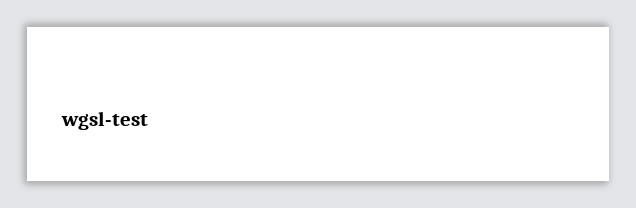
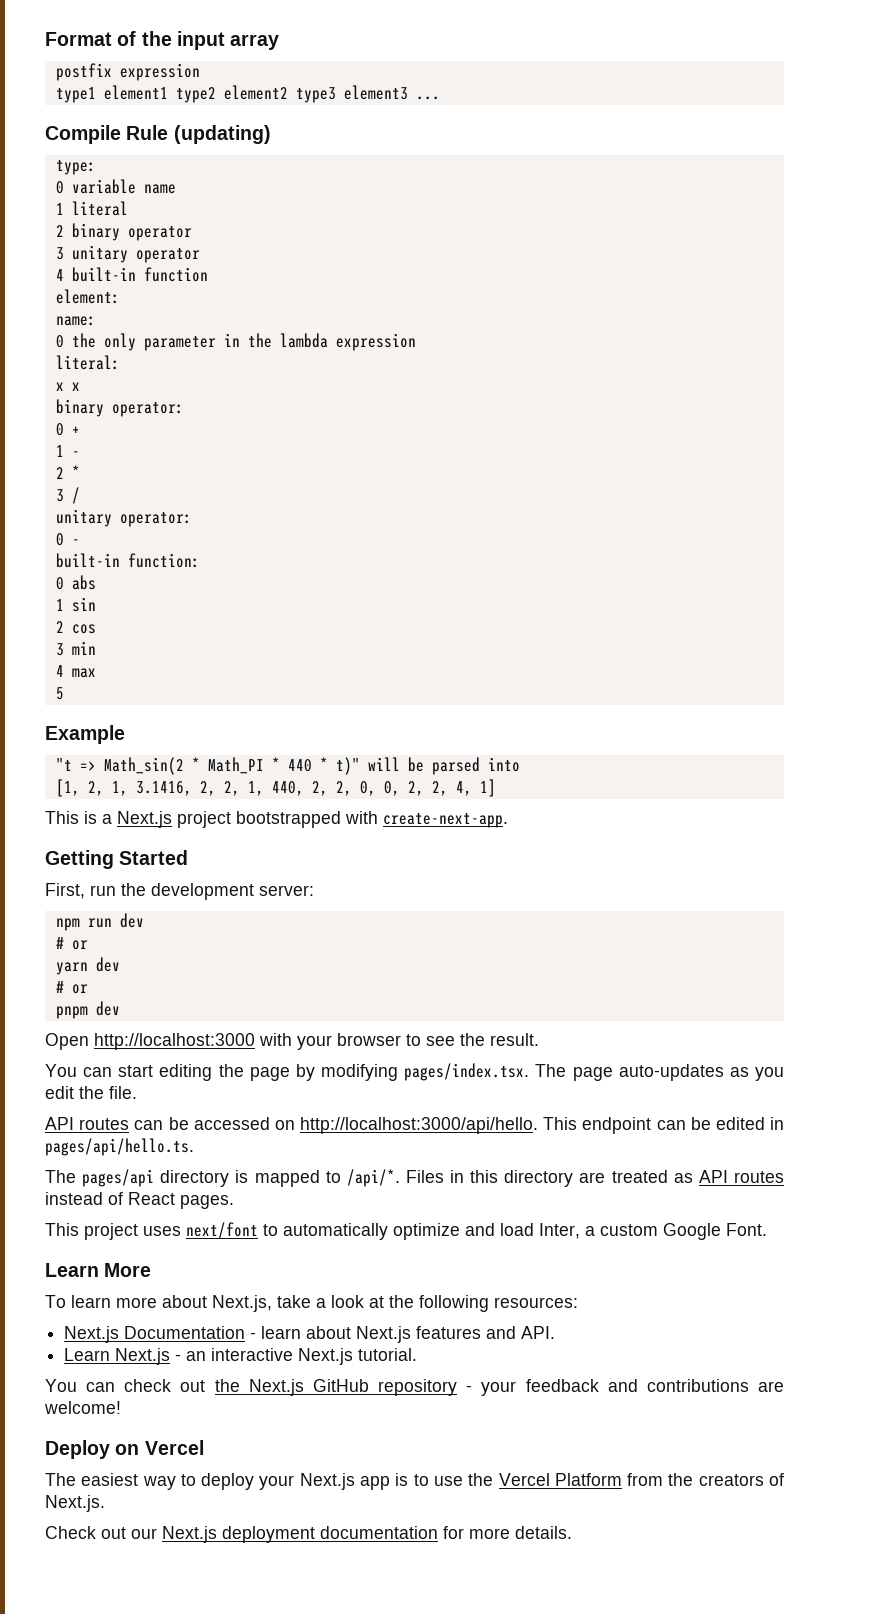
[61,111,148,130] wgsl-test -> [45,31,280,50] [55,63,200,81] [55,85,440,103] [45,125,271,144] [55,160,96,175] [55,179,176,194] [55,201,128,216] [55,223,192,241] [55,245,200,263] [55,267,208,282] [55,289,120,304] [55,316,96,326] [55,333,416,351] [55,355,120,370] [55,382,80,391] [55,399,184,417] [55,423,80,436] [55,445,80,457] [55,465,80,479] [55,487,80,504] [55,509,192,527] [55,533,80,546] [55,553,200,568] [55,575,96,590] [55,597,96,612] [55,621,96,634] [55,641,96,656] [55,665,96,678] [55,687,64,700] [45,725,125,744] [55,757,520,775] [55,779,496,797] [45,811,508,828] [45,850,189,869] [45,883,314,900] [55,913,144,931] [55,937,88,950] [55,957,120,975] [55,981,88,994] [55,1001,120,1019] [45,1033,539,1050] [45,1063,785,1081] [45,1086,137,1099] [45,1117,784,1134] [45,1138,194,1156] [45,1169,784,1187] [45,1192,234,1209] [45,1222,767,1240] [45,1263,152,1277] [45,1295,578,1312] [64,1326,556,1343] [64,1348,418,1365] [45,1379,784,1396] [44,1401,121,1414] [45,1440,204,1459] [45,1473,784,1490] [45,1495,105,1512] [45,1526,572,1543] Format of the input array // postfix expression // type1 element1 type2 element2 type3 element3 ... // Compile Rule (updating) // type: // 0 variable name // 1 literal // 2 binary operator // 3 unitary operator // 4 built-in function // element: // name: // 0 the only parameter in the lambda expression // literal: // x x // binary operator: // 0 + // 1 - // 2 * // 3 / // unitary operator: // 0 - // built-in function: // 0 abs // 1 sin // 2 cos // 3 min // 4 max // 5 // Example // "t => Math_sin(2 * Math_PI * 440 * t)" will be parsed into // [1, 2, 1, 3.1416, 2, 2, 1, 440, 2, 2, 0, 0, 2, 2, 4, 1] // This is a Next.js project bootstrapped with create-next-app. // Getting Started // First, run the development server: // npm run dev // # or // yarn dev // # or // pnpm dev // Open http://localhost:3000 with your browser to see the result. // You can start editing the page by modifying pages/index.tsx. The page auto-updates as you edit the file. // API routes can be accessed on http://localhost:3000/api/hello. This endpoint can be edited in pages/api/hello.ts. // The pages/api directory is mapped to /api/*. Files in this directory are treated as API routes instead of React pages. // This project uses next/font to automatically optimize and load Inter, a custom Google Font. // Learn More // To learn more about Next.js, take a look at the following resources: // Next.js Documentation - learn about Next.js features and API. // Learn Next.js - an interactive Next.js tutorial. // You can check out the Next.js GitHub repository - your feedback and contributions are welcome! // Deploy on Vercel // The easiest way to deploy your Next.js app is to use the Vercel Platform from the creators of Next.js. // Check out our Next.js deployment documentation for more details.

